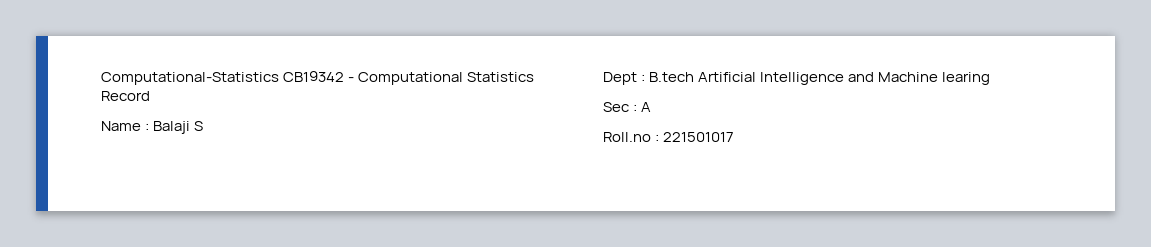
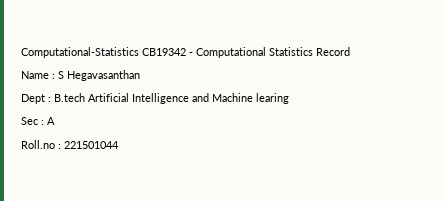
[153,121,191,134] Balaji -> (55, 76) none
(204, 126) none -> [67,70,140,81] Hegavasanthan
[663,132,735,142] 221501017 -> [64,141,119,149] 221501044

